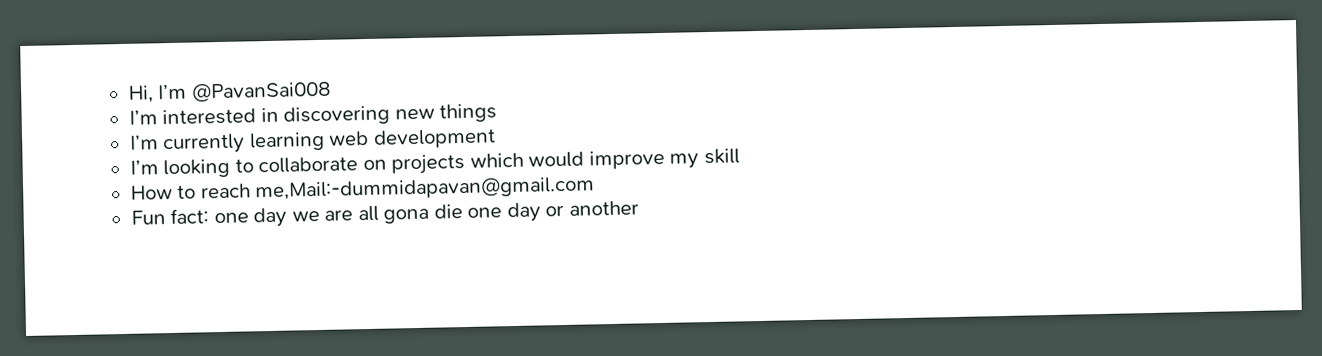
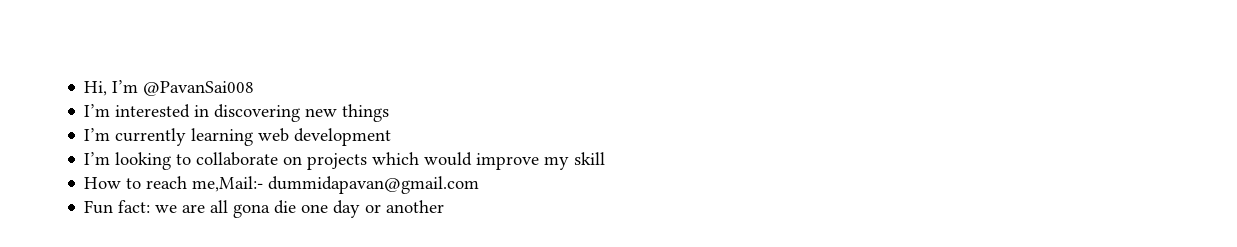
[255,175,596,202] me,Mail:-dummidapavan@gmail.com -> [192,176,480,194] me,Mail:- dummidapavan@gmail.com
[213,207,288,228] one day -> (151, 206) none

